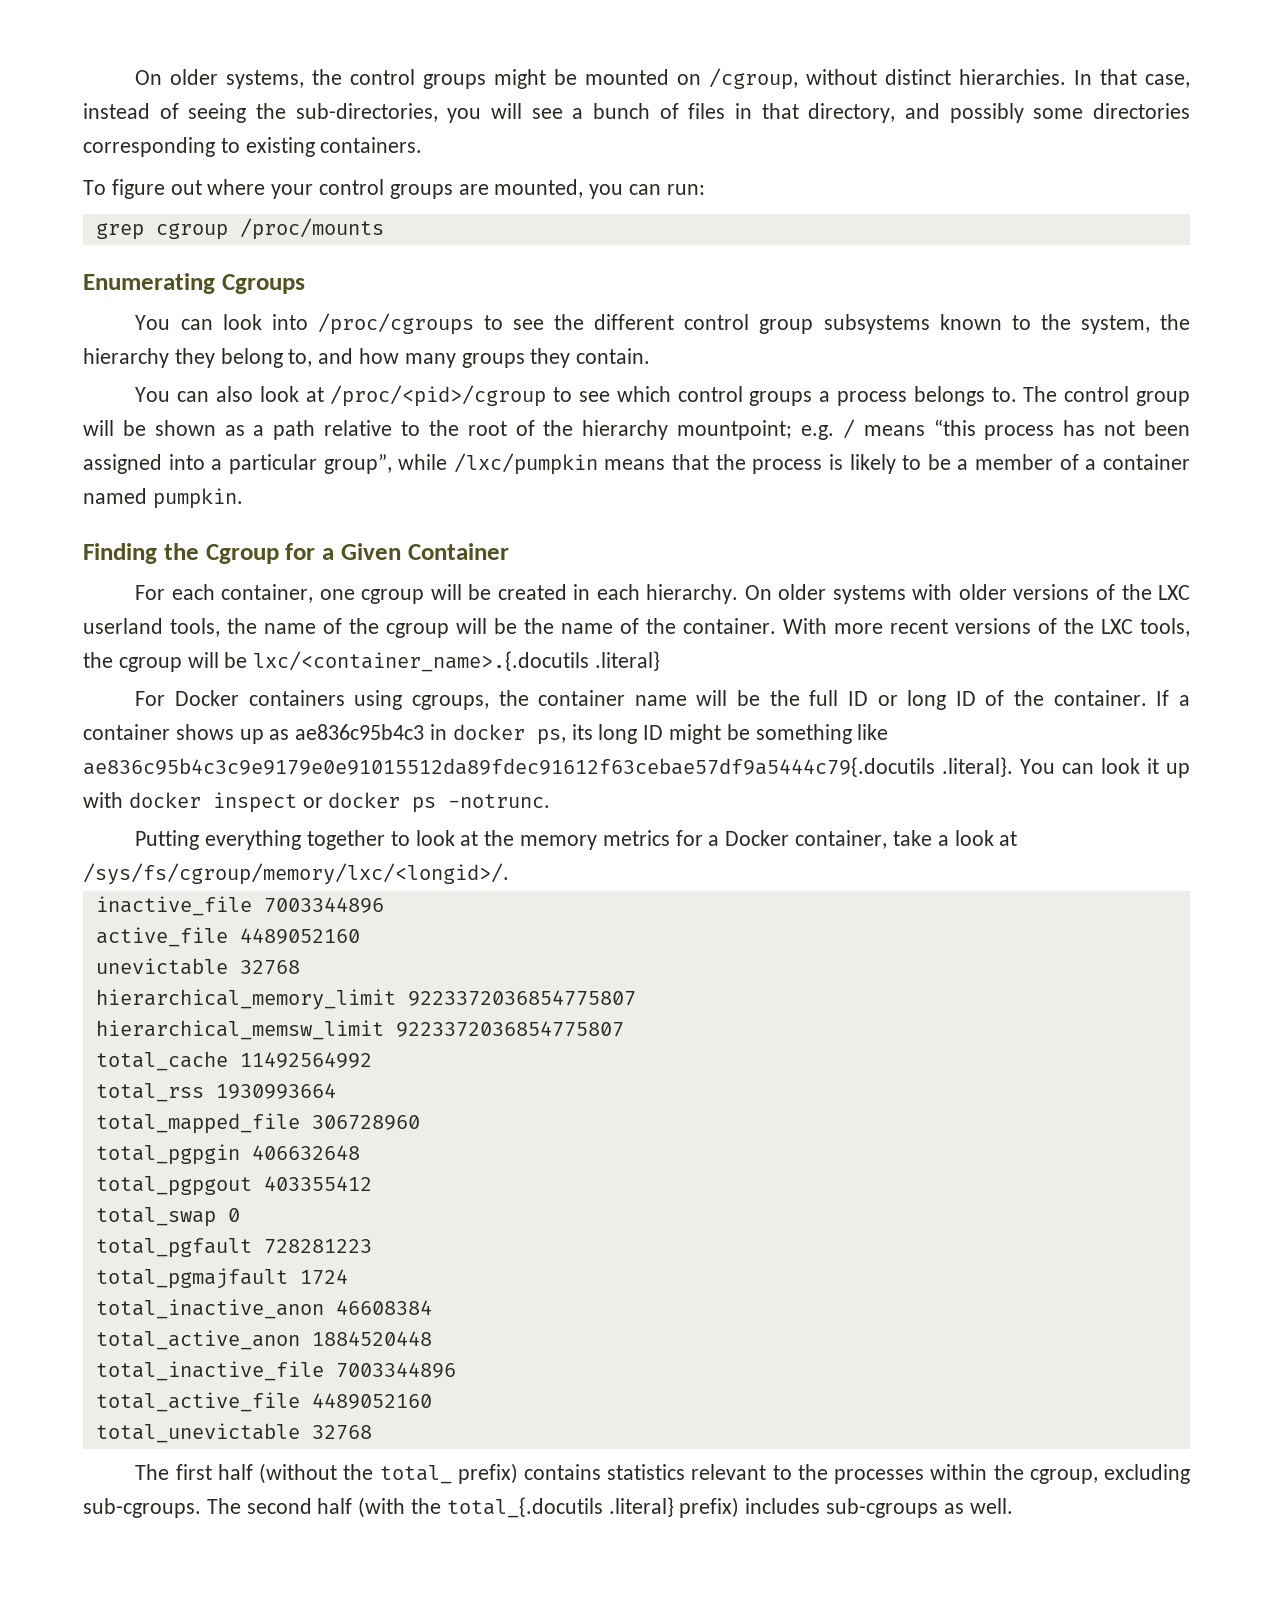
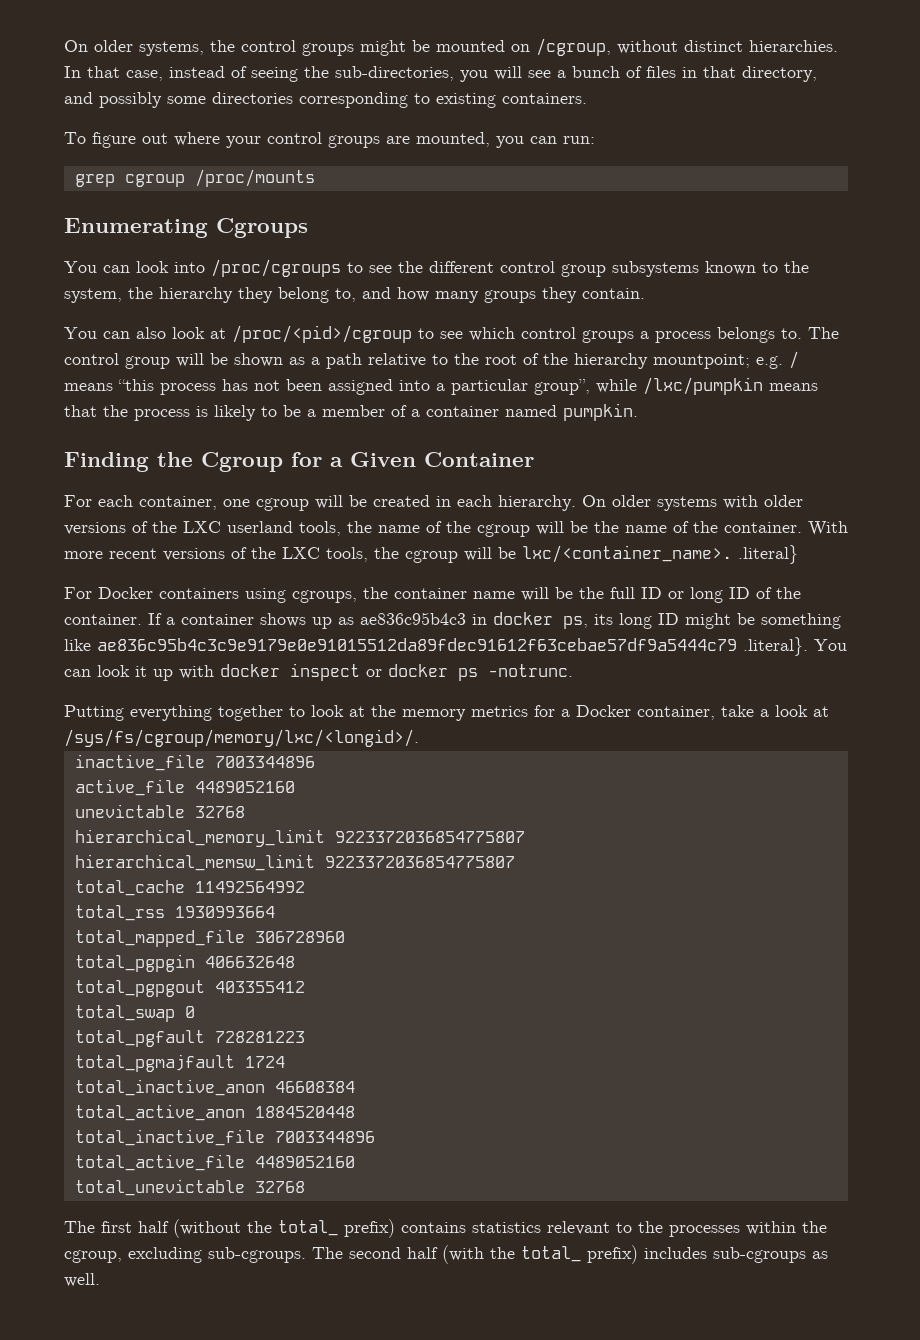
[253,651,590,672] lxc/<container_name>.{.docutils -> [522,545,732,563] lxc/<container_name>.
[83,757,935,777] ae836c95b4c3c9e9179e0e91015512da89fdec91612f63cebae57df9a5444c79{.docutils -> [97,638,737,651] ae836c95b4c3c9e9179e0e91015512da89fdec91612f63cebae57df9a5444c79
[446,1497,674,1518] total_{.docutils .literal} -> [521,1246,581,1262] total_

